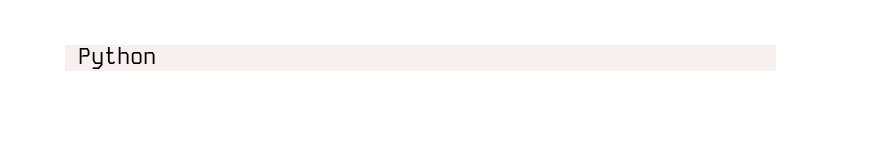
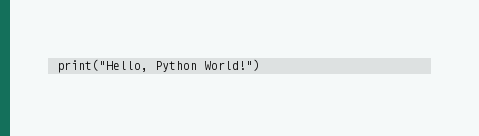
[78,47,157,69] Python -> [56,59,260,73] print("Hello, Python World!")

